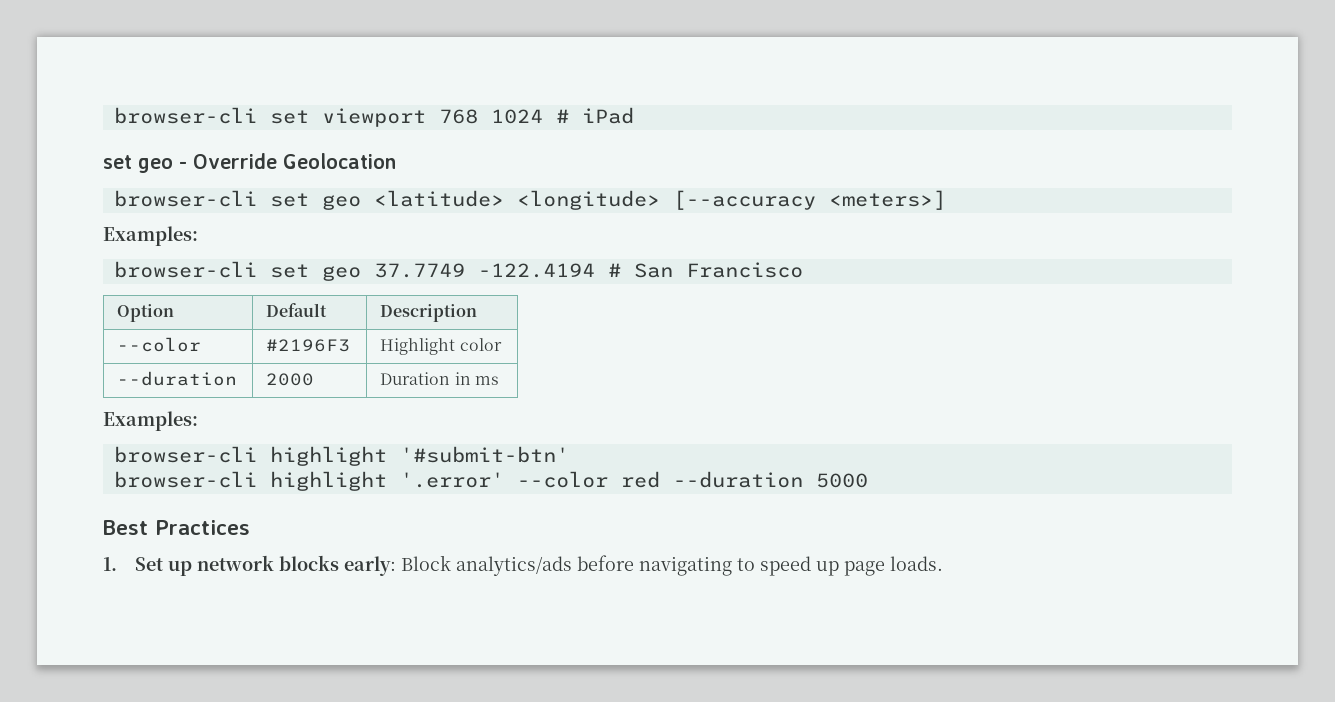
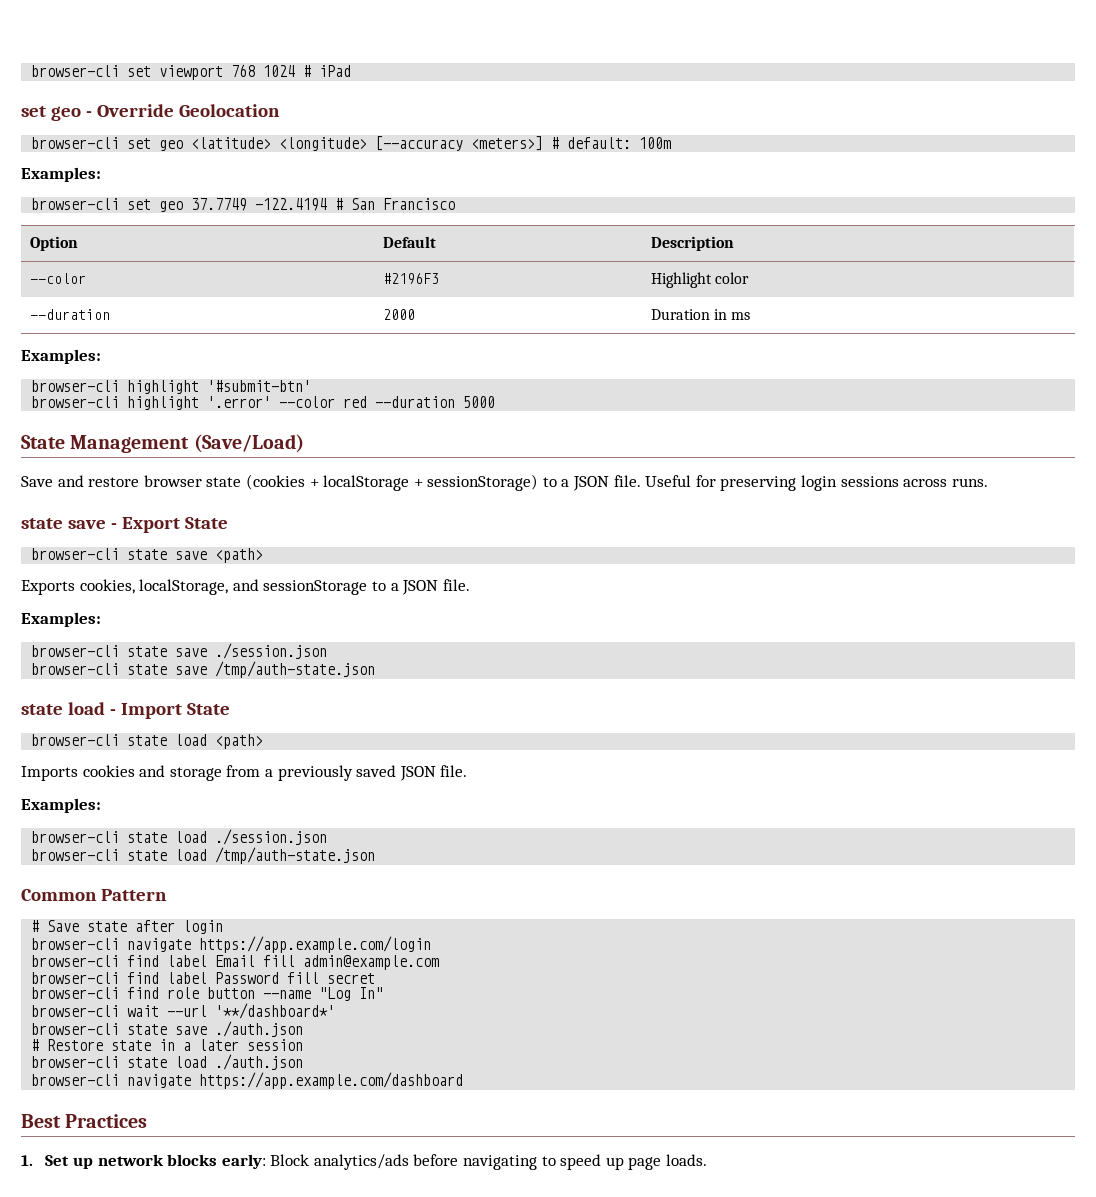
(946, 200) none -> [551,137,672,149] # default: 100m
(868, 480) none -> [21,434,304,453] [21,474,988,491] [21,517,228,533] [31,548,264,563] [21,579,470,595] [21,612,101,627] [31,643,328,659] [31,661,376,678] [21,702,230,719] [31,734,264,749] [21,765,468,781] [21,798,101,813] [31,829,328,845] [31,847,376,864] [21,889,167,901] [31,920,224,934] [31,936,432,953] [31,955,440,970] [31,972,376,984] [31,987,384,1001] [31,1003,336,1019] [31,1021,304,1037] [31,1039,304,1051] [31,1054,304,1070] [31,1072,464,1089] // State Management (Save/Load) // Save and restore browser state (cookies + localStorage + sessionStorage) to a JSON file. Useful for preserving login sessions across runs. // state save - Export State // browser-cli state save <path> // Exports cookies, localStorage, and sessionStorage to a JSON file. // Examples: // browser-cli state save ./session.json // browser-cli state save /tmp/auth-state.json // state load - Import State // browser-cli state load <path> // Imports cookies and storage from a previously saved JSON file. // Examples: // browser-cli state load ./session.json // browser-cli state load /tmp/auth-state.json // Common Pattern // # Save state after login // browser-cli navigate https://app.example.com/login // browser-cli find label Email fill admin@example.com // browser-cli find label Password fill secret // browser-cli find role button --name "Log In" // browser-cli wait --url '**/dashboard*' // browser-cli state save ./auth.json // # Restore state in a later session // browser-cli state load ./auth.json // browser-cli navigate https://app.example.com/dashboard

